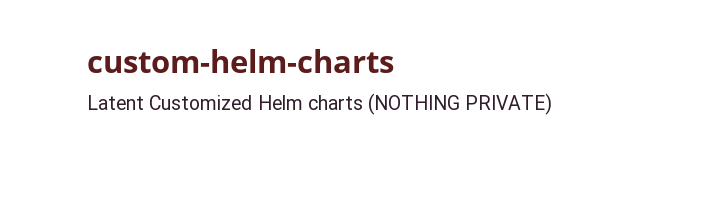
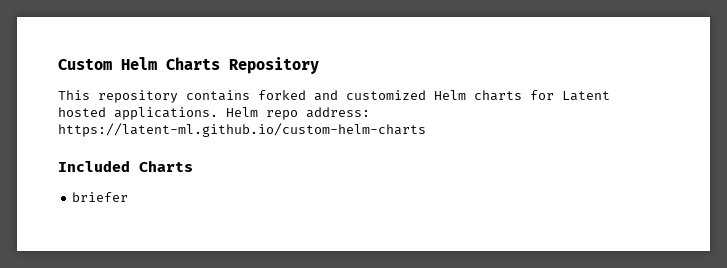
[87,49,394,73] [87,93,553,115] custom-helm-charts // Latent Customized Helm charts (NOTHING PRIVATE) -> [58,57,319,74] [58,90,610,103] [58,107,370,120] [58,123,426,137] [58,160,193,172] [72,192,129,202] Custom Helm Charts Repository // This repository contains forked and customized Helm charts for Latent hosted applications. Helm repo address: https://latent-ml.github.io/custom-helm-charts // Included Charts // briefer

